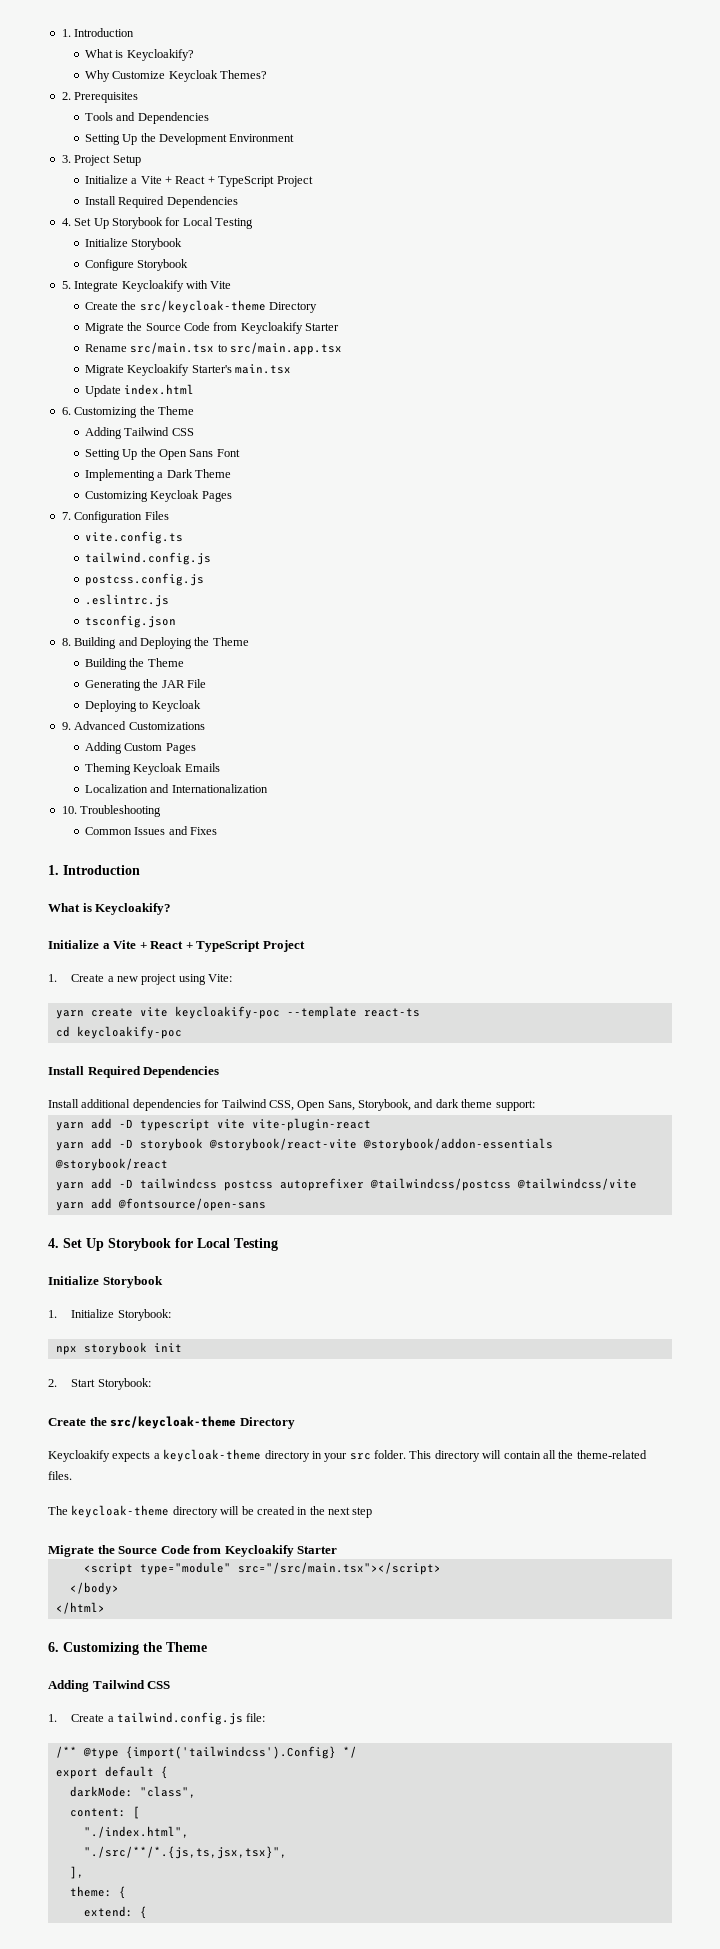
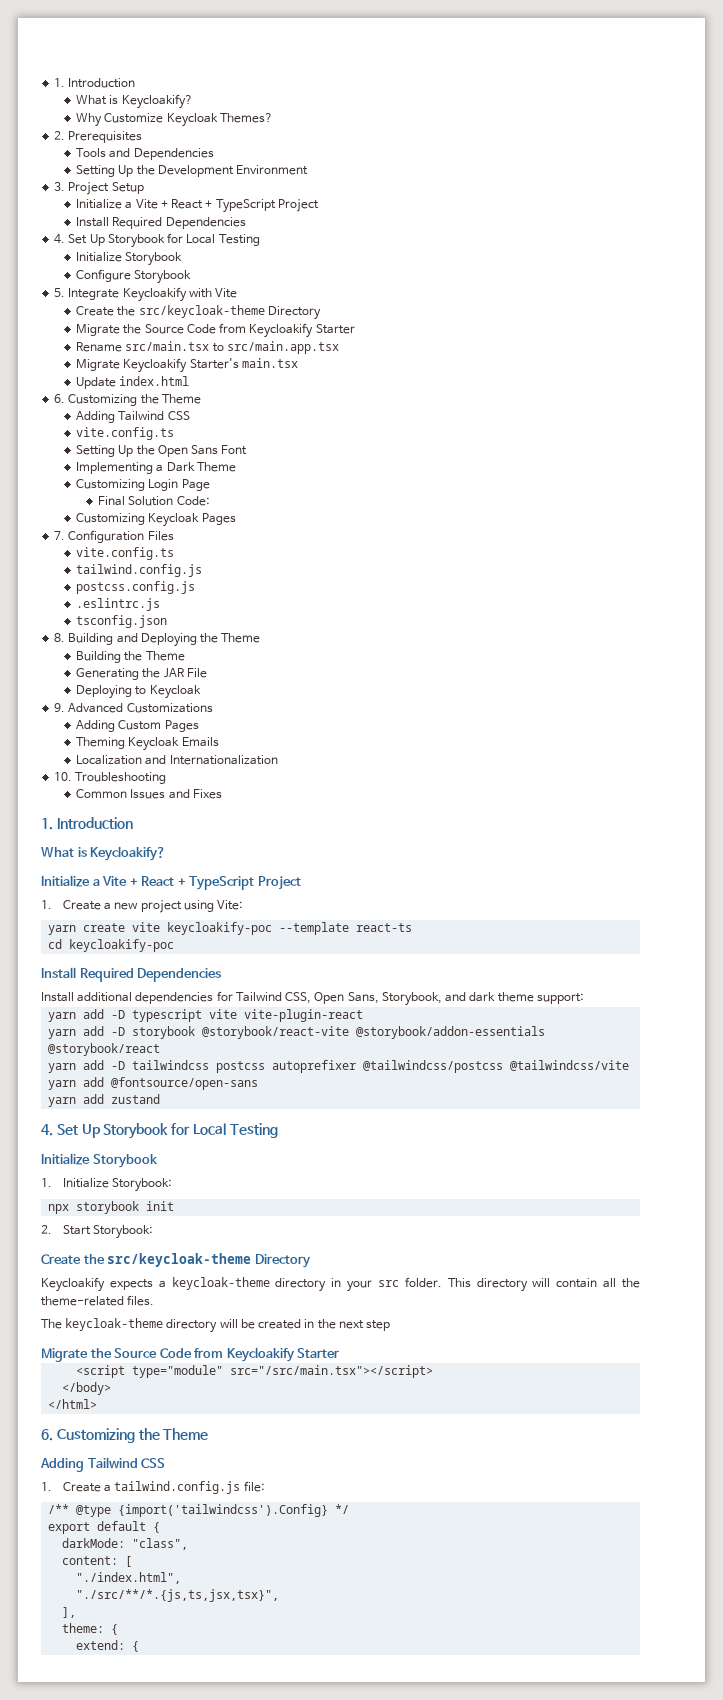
(194, 432) none -> [76,427,175,440] // vite.config.ts
(232, 473) none -> [76,479,210,491] [98,496,210,506] // Customizing Login Page // Final Solution Code:
(266, 1204) none -> [48,1094,161,1107] // yarn add zustand

